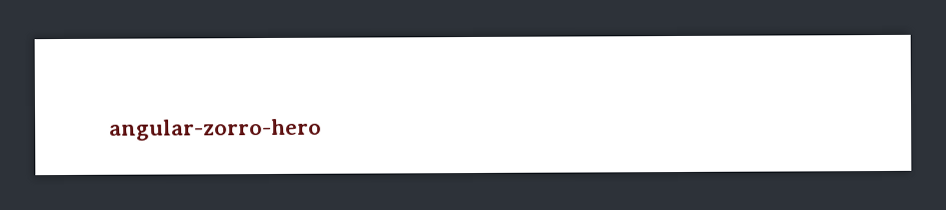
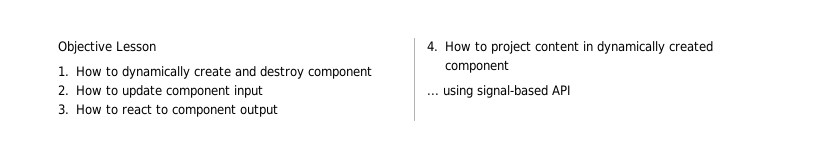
[109,118,322,141] angular-zorro-hero -> [58,41,156,54] [58,66,372,79] [58,85,263,98] [58,104,278,117] [427,41,713,54] [444,60,509,73] [427,85,570,98] Objective Lesson // 1. How to dynamically create and destroy component // 2. How to update component input // 3. How to react to component output // 4. How to project content in dynamically created component // ... using signal-based API

